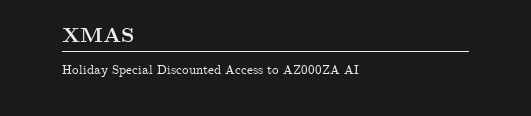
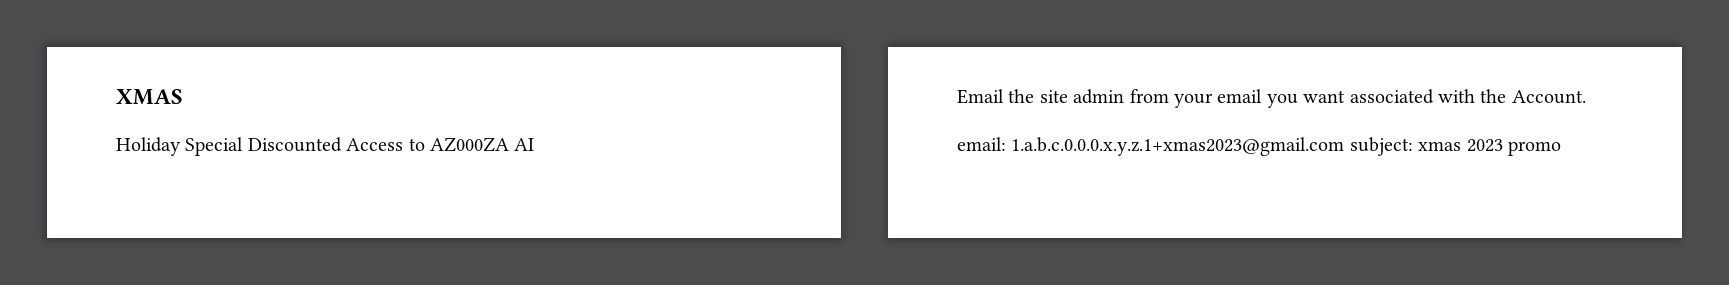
(359, 70) none -> [957,89,1586,108] [957,137,1561,156] // Email the site admin from your email you want associated with the Account. // email: 1.a.b.c.0.0.0.x.y.z.1+xmas2023@gmail.com subject: xmas 2023 promo

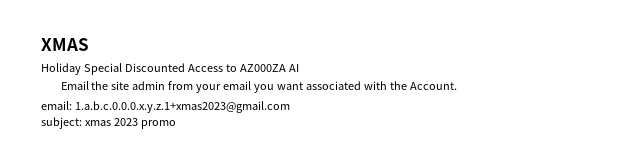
(1345, 146) none -> (290, 107) //

